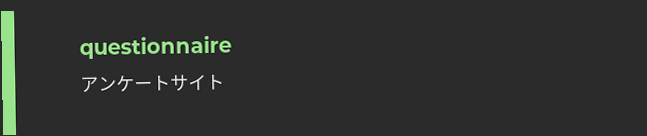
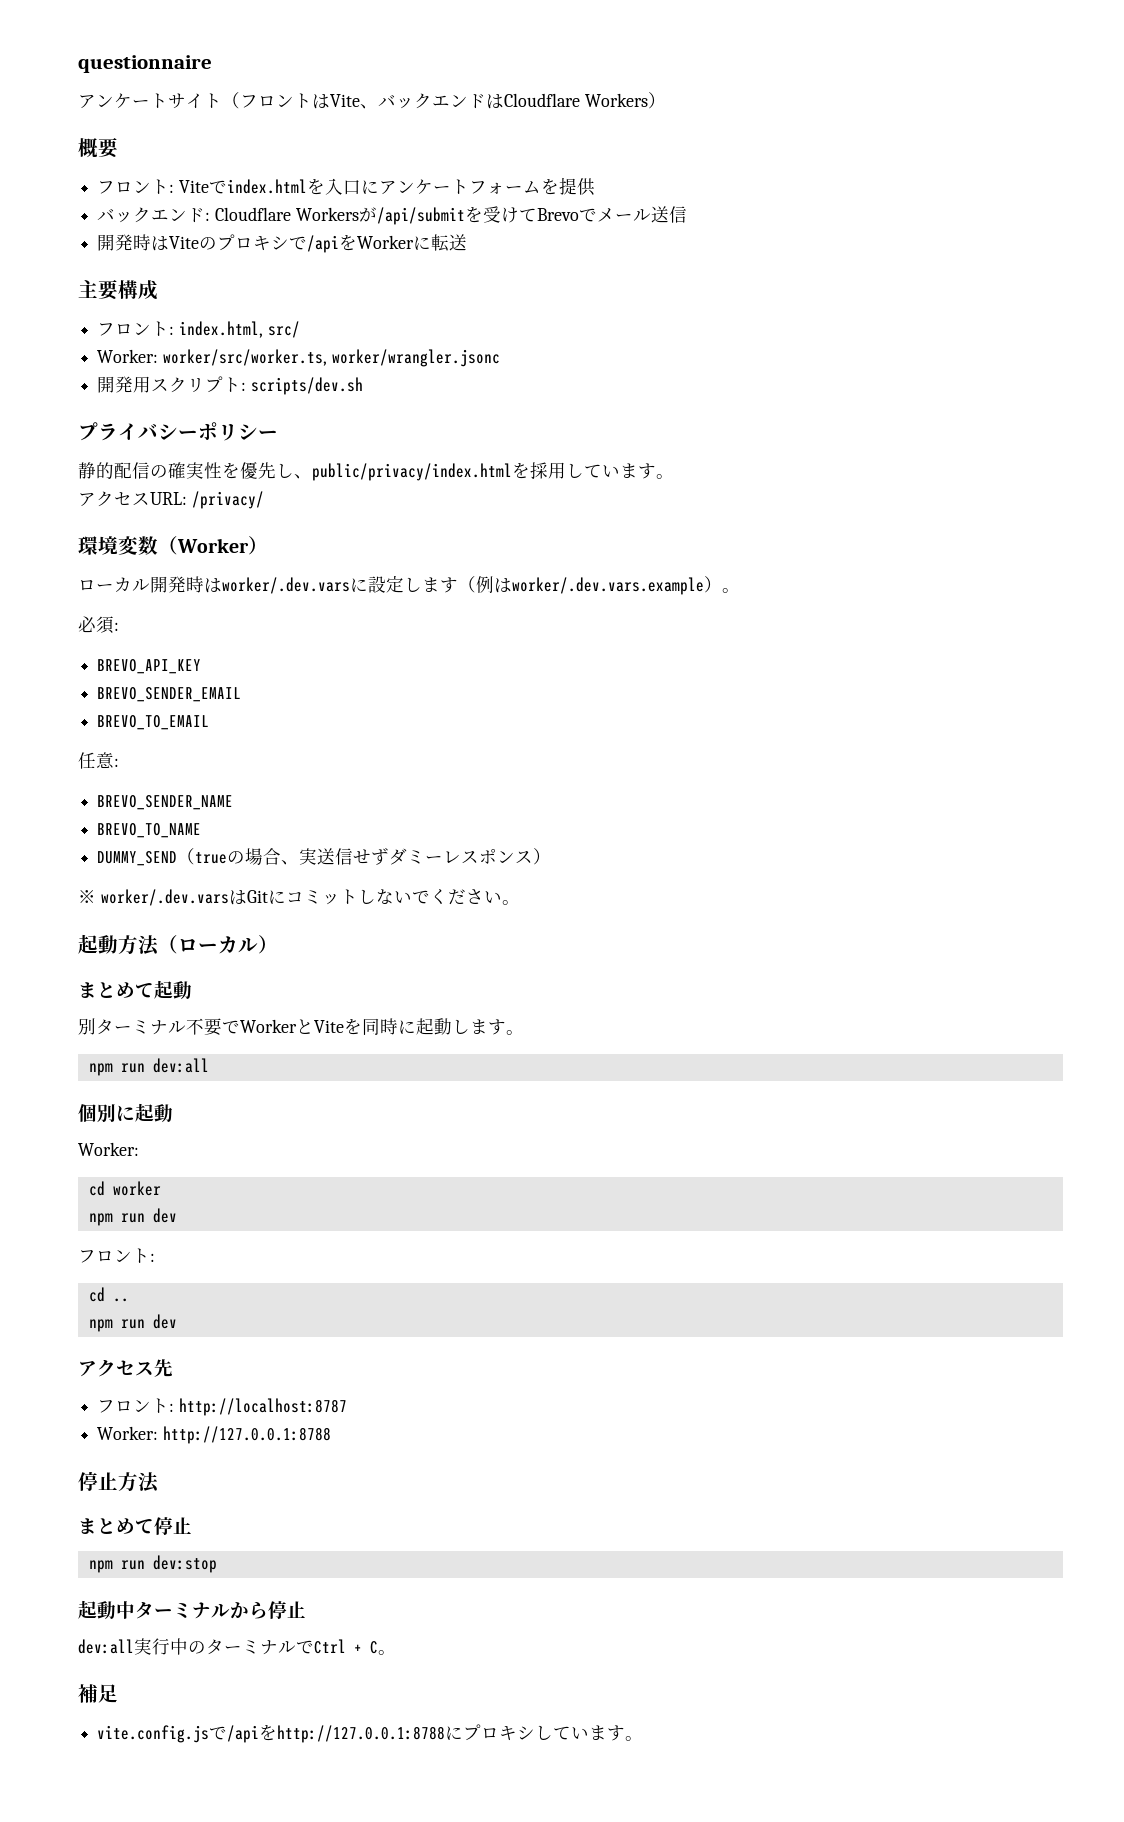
(225, 82) none -> [222,92,666,109] [78,138,118,158] [97,177,595,196] [97,206,687,225] [97,234,468,253] [78,280,158,300] [97,321,300,338] [97,349,500,367] [97,376,363,395] [78,422,278,441] [78,462,674,481] [78,491,264,509] [78,536,268,555] [78,575,740,595] [78,616,119,634] [97,659,202,674] [97,687,242,702] [97,715,210,730] [78,752,119,769] [97,795,234,810] [97,823,202,838] [97,848,552,866] [78,889,520,906] [78,934,278,956] [78,980,192,1000] [78,1018,524,1036] [88,1058,209,1076] [78,1103,173,1123] [78,1142,139,1156] [88,1181,161,1196] [88,1208,177,1226] [78,1248,155,1264] [88,1287,129,1302] [88,1314,177,1332] [78,1359,173,1377] [97,1398,347,1416] [97,1426,331,1444] [78,1471,159,1493] [78,1517,192,1535] [88,1555,217,1573] [78,1600,306,1620] [78,1638,396,1655] [78,1684,118,1703] [97,1724,644,1743] （フロントはVite、バックエンドはCloudflare Workers） // 概要 // フロント: Viteでindex.htmlを入口にアンケートフォームを提供 // バックエンド: Cloudflare Workersが/api/submitを受けてBrevoでメール送信 // 開発時はViteのプロキシで/apiをWorkerに転送 // 主要構成 // フロント: index.html, src/ // Worker: worker/src/worker.ts, worker/wrangler.jsonc // 開発用スクリプト: scripts/dev.sh // プライバシーポリシー // 静的配信の確実性を優先し、public/privacy/index.htmlを採用しています。 // アクセスURL: /privacy/ // 環境変数（Worker） // ローカル開発時はworker/.dev.varsに設定します（例はworker/.dev.vars.example）。 // 必須: // BREVO_API_KEY // BREVO_SENDER_EMAIL // BREVO_TO_EMAIL // 任意: // BREVO_SENDER_NAME // BREVO_TO_NAME // DUMMY_SEND（trueの場合、実送信せずダミーレスポンス） // ※ worker/.dev.varsはGitにコミットしないでください。 // 起動方法（ローカル） // まとめて起動 // 別ターミナル不要でWorkerとViteを同時に起動します。 // npm run dev:all // 個別に起動 // Worker: // cd worker // npm run dev // フロント: // cd .. // npm run dev // アクセス先 // フロント: http://localhost:8787 // Worker: http://127.0.0.1:8788 // 停止方法 // まとめて停止 // npm run dev:stop // 起動中ターミナルから停止 // dev:all実行中のターミナルでCtrl + C。 // 補足 // vite.config.jsで/apiをhttp://127.0.0.1:8788にプロキシしています。

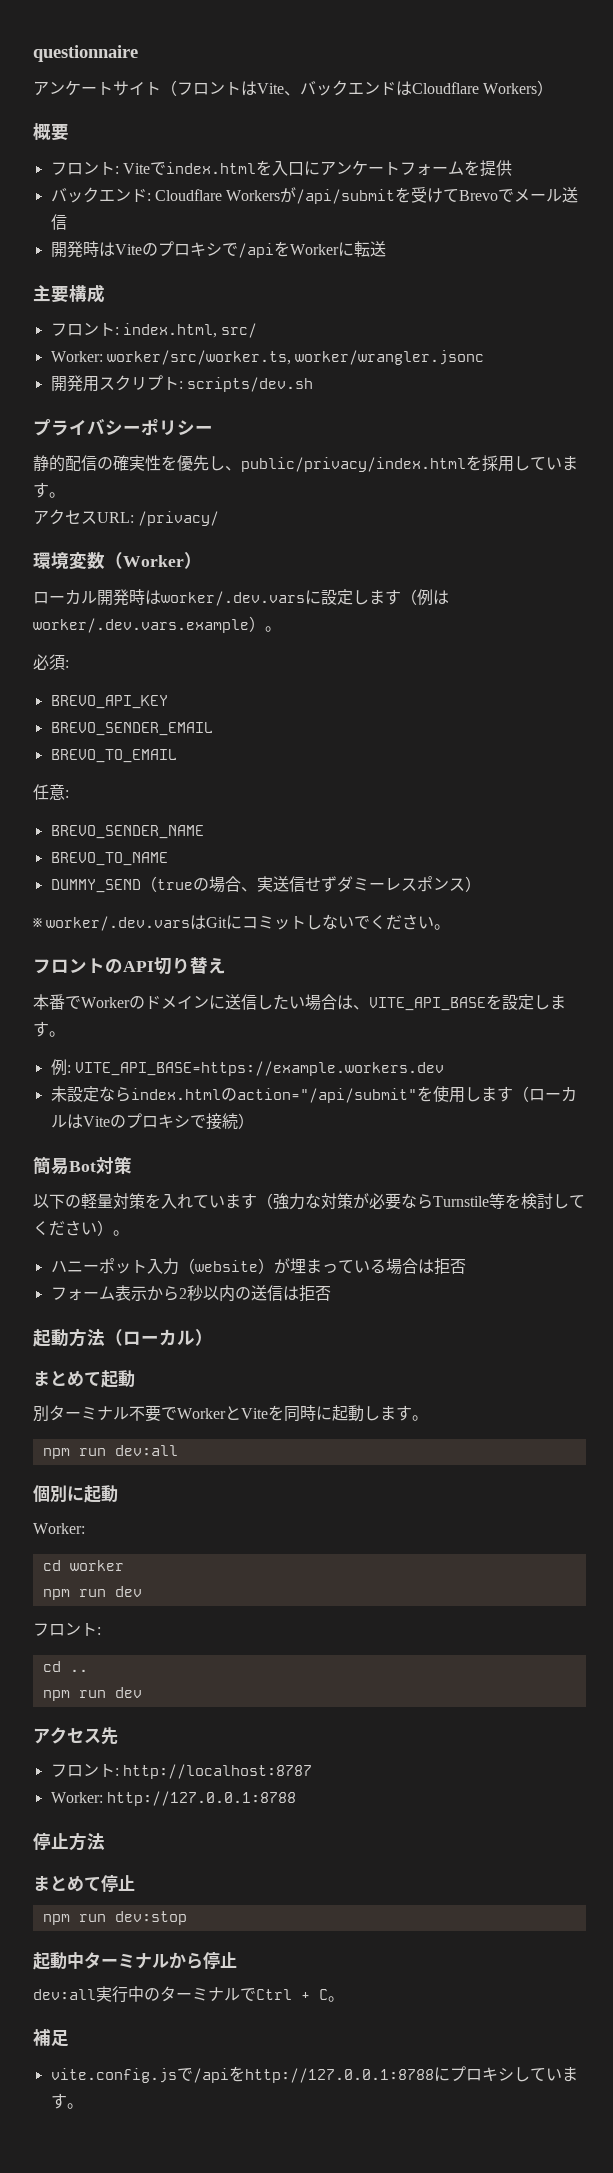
(520, 902) none -> [33,957,226,975] [33,994,566,1011] [33,1021,65,1037] [50,1059,444,1076] [50,1086,577,1103] [50,1113,254,1130] [33,1156,132,1175] [33,1193,585,1210] [33,1220,129,1236] [50,1258,466,1275] [50,1285,331,1302] // フロントのAPI切り替え // 本番でWorkerのドメインに送信したい場合は、VITE_API_BASEを設定します。 // 例: VITE_API_BASE=https://example.workers.dev // 未設定ならindex.htmlのaction="/api/submit"を使用します（ローカルはViteのプロキシで接続） // 簡易Bot対策 // 以下の軽量対策を入れています（強力な対策が必要ならTurnstile等を検討してください）。 // ハニーポット入力（website）が埋まっている場合は拒否 // フォーム表示から2秒以内の送信は拒否

